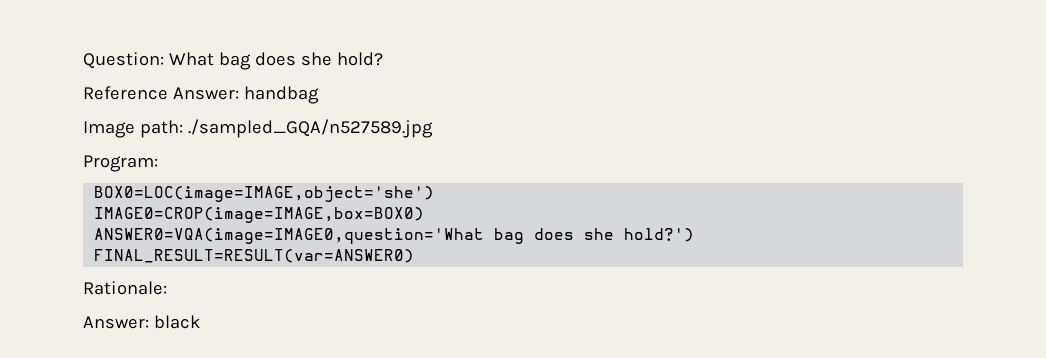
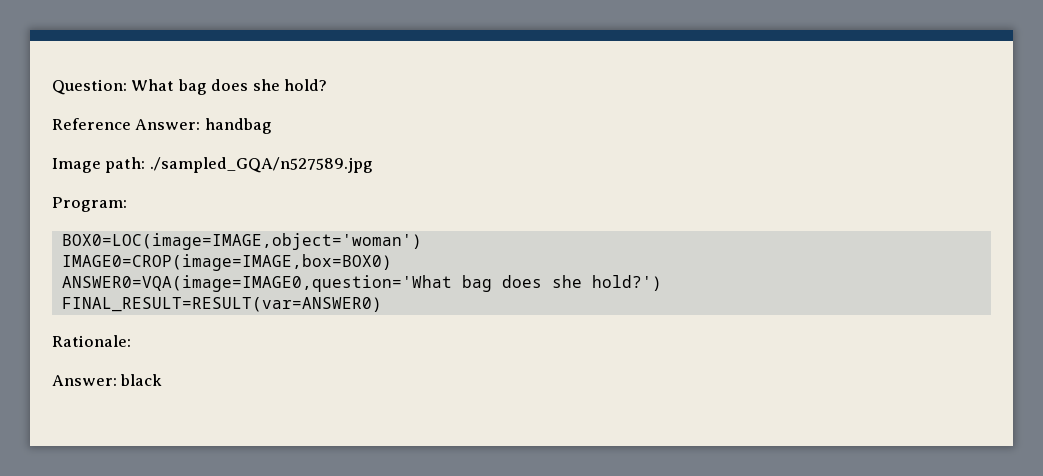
[94,186,435,202] BOX0=LOC(image=IMAGE,object='she') -> [61,233,422,250] BOX0=LOC(image=IMAGE,object='woman')

